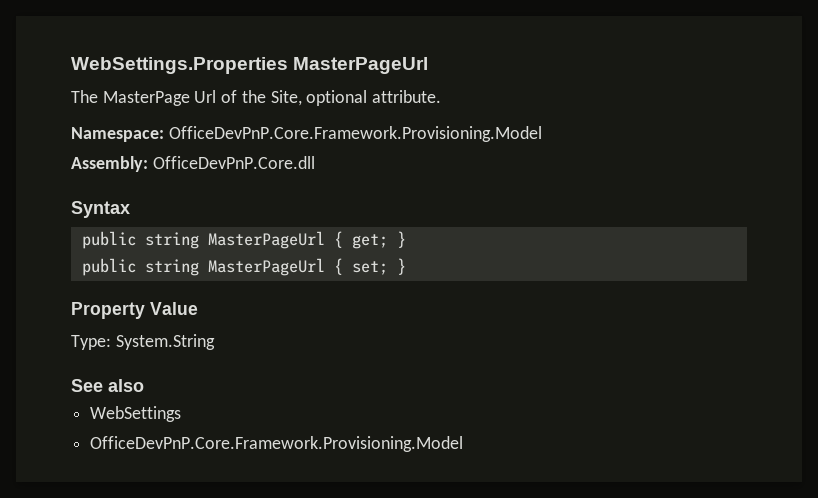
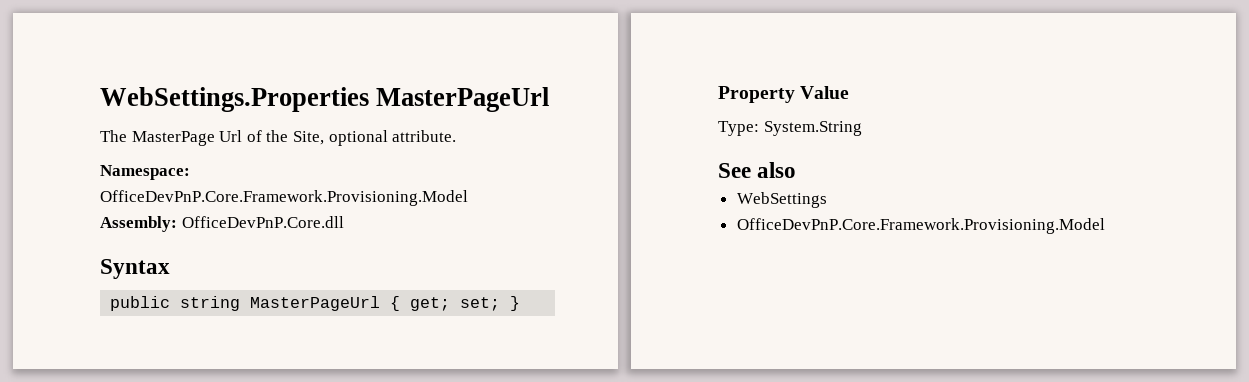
[396,231,406,248] [81,258,343,276] } // public string MasterPageUrl { -> (451, 304) none

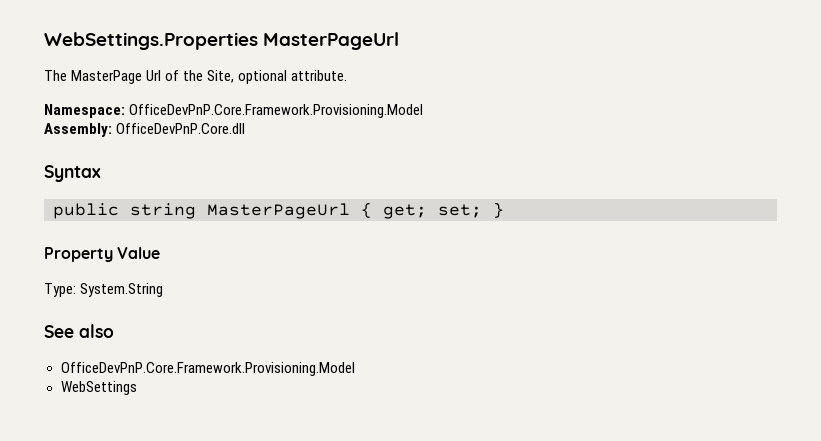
(797, 170) none -> [60,362,355,376] // OfficeDevPnP.Core.Framework.Provisioning.Model
[736,218,1105,234] // OfficeDevPnP.Core.Framework.Provisioning.Model -> (137, 388) none

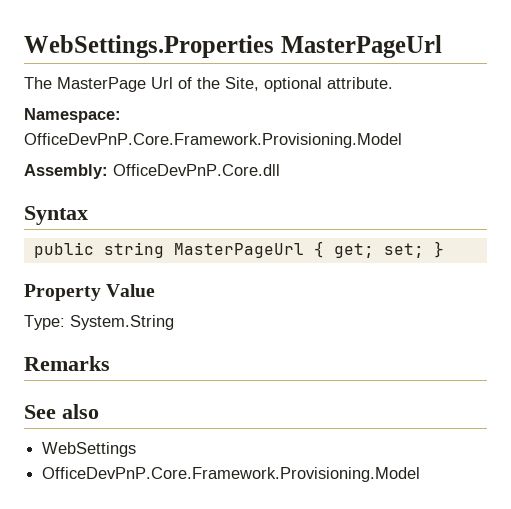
(164, 290) none -> [24,356,110,371] // Remarks
[60,362,355,376] [60,381,137,395] // OfficeDevPnP.Core.Framework.Provisioning.Model // WebSettings -> [42,442,137,457] [42,467,421,482] // WebSettings // OfficeDevPnP.Core.Framework.Provisioning.Model

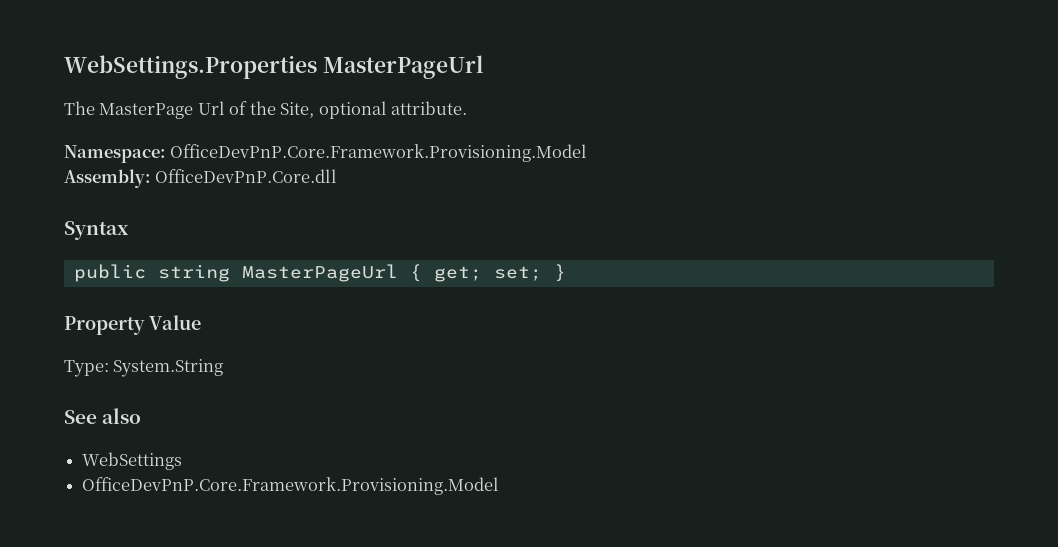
[24,356,110,371] // Remarks -> (224, 368) none

